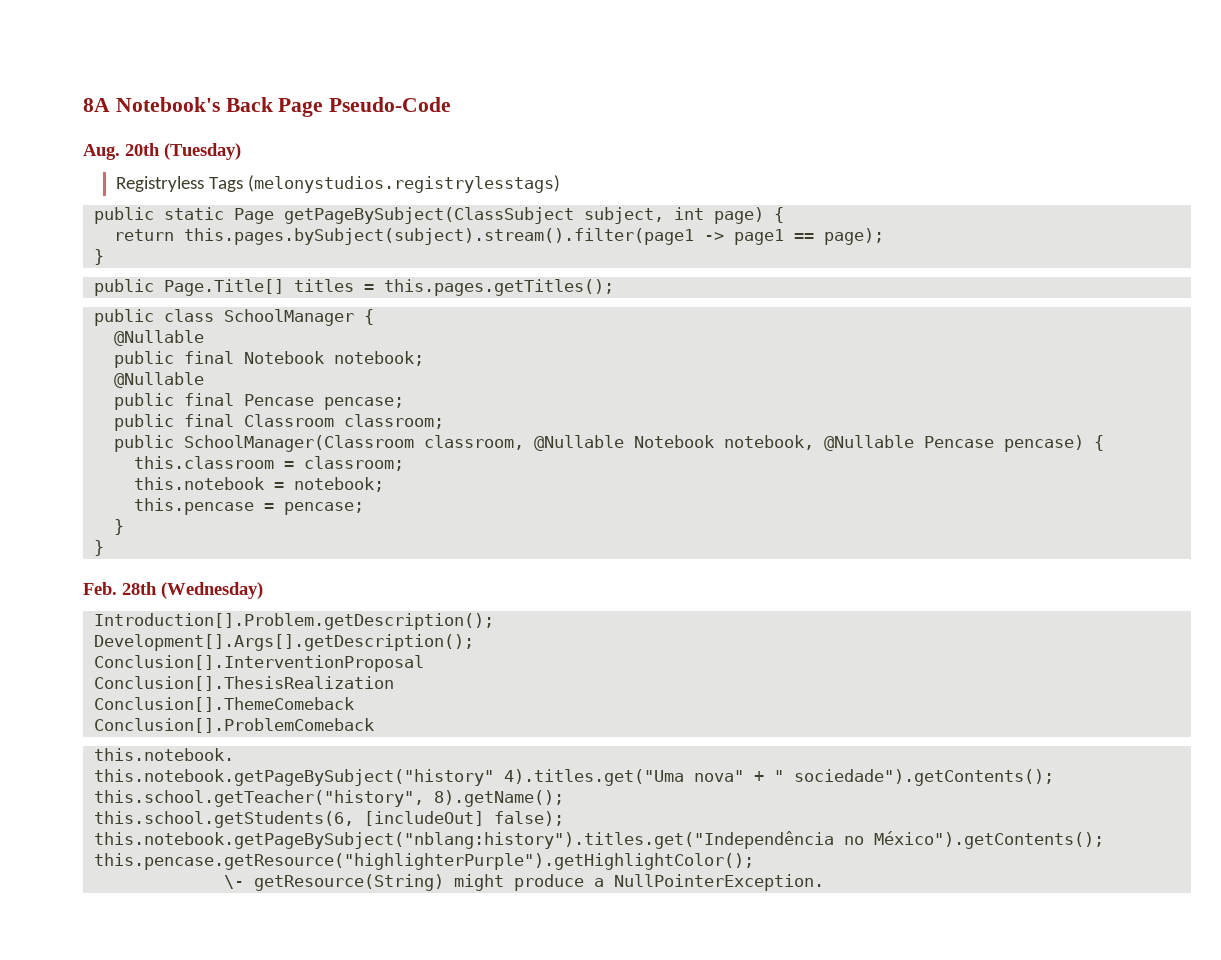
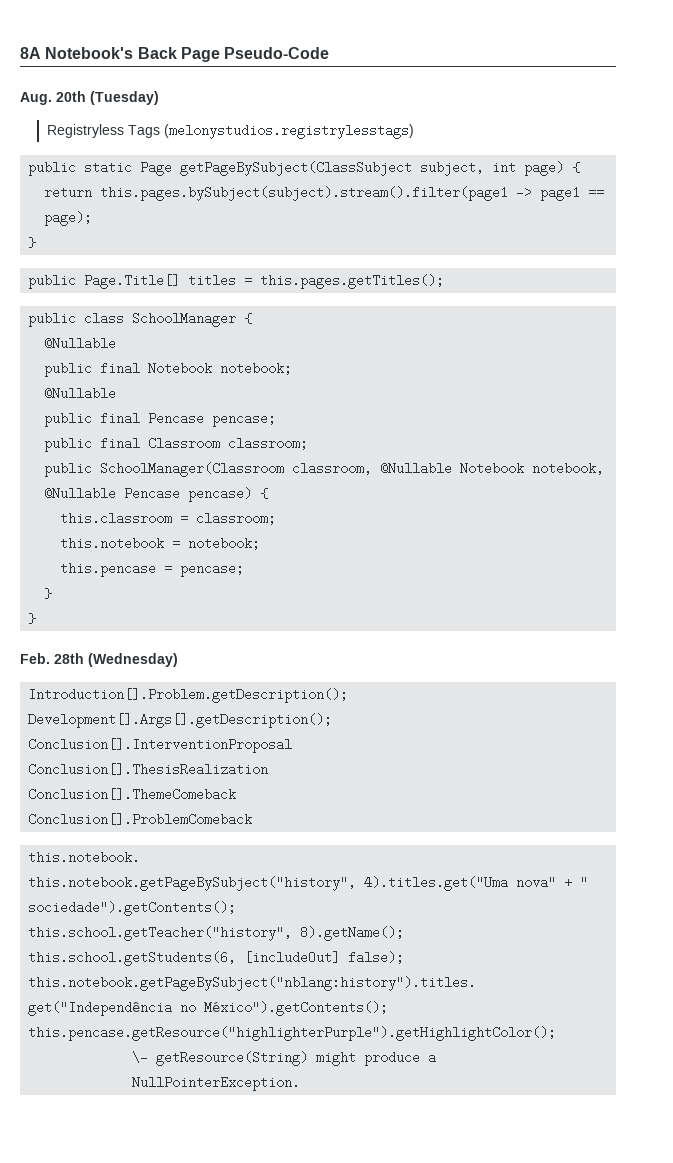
[94,769,495,786] this.notebook.getPageBySubject("history" -> [28,876,357,891] this.notebook.getPageBySubject("history",

